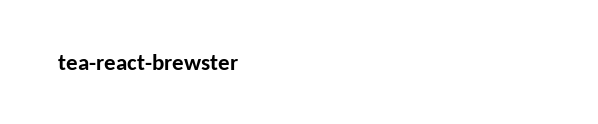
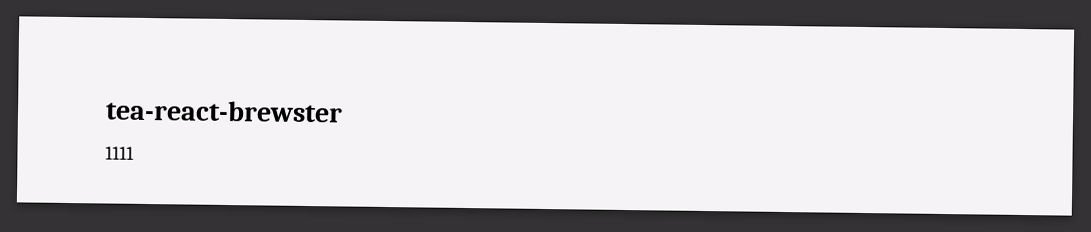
(238, 62) none -> [105,146,134,160] // 1111

